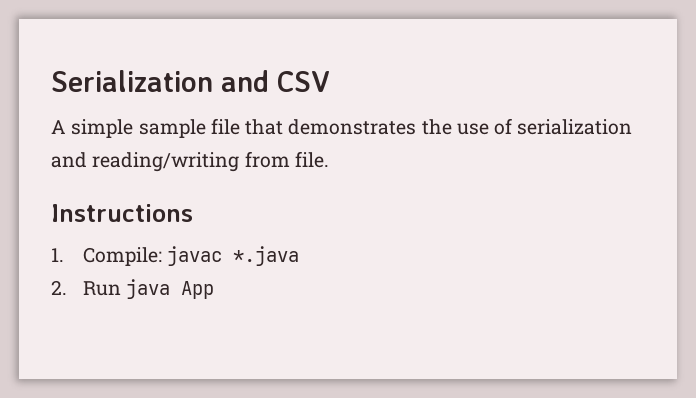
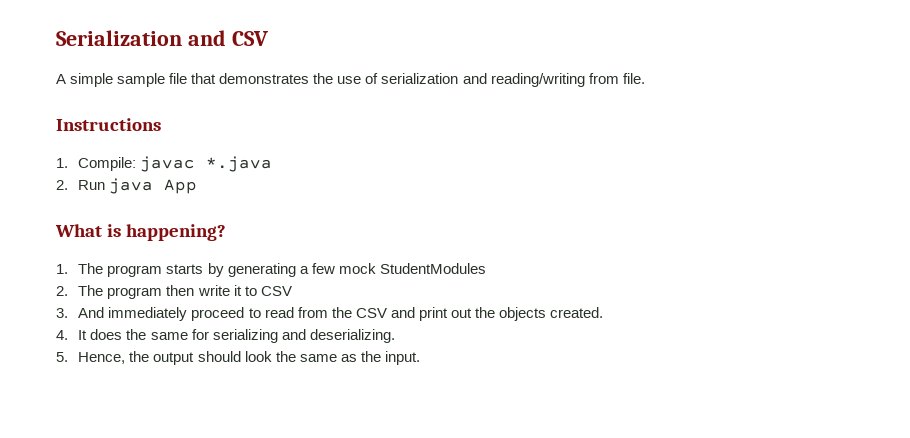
(214, 290) none -> [55,224,227,241] [56,263,486,277] [56,285,292,299] [56,307,604,321] [56,329,395,343] [56,351,420,365] // What is happening? // 1. The program starts by generating a few mock StudentModules // 2. The program then write it to CSV // 3. And immediately proceed to read from the CSV and print out the objects created. // 4. It does the same for serializing and deserializing. // 5. Hence, the output should look the same as the input.

